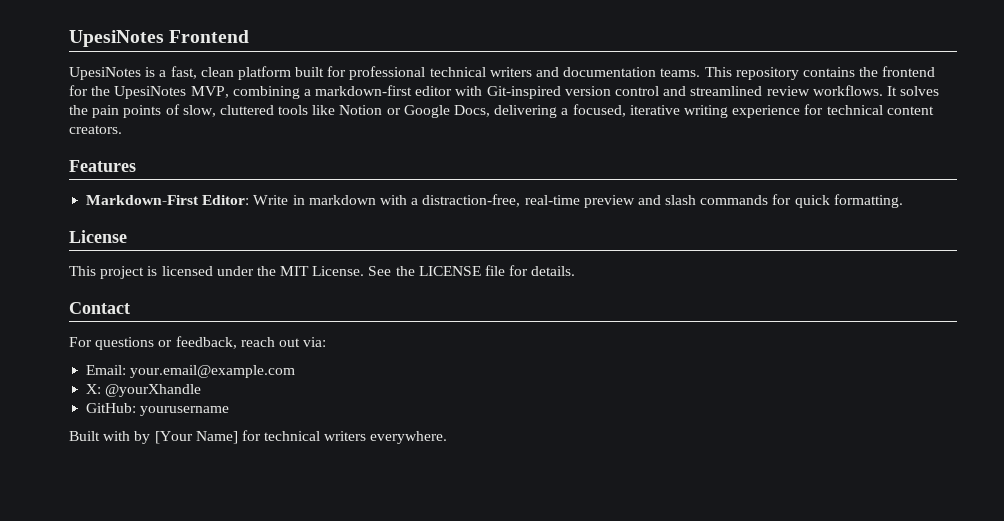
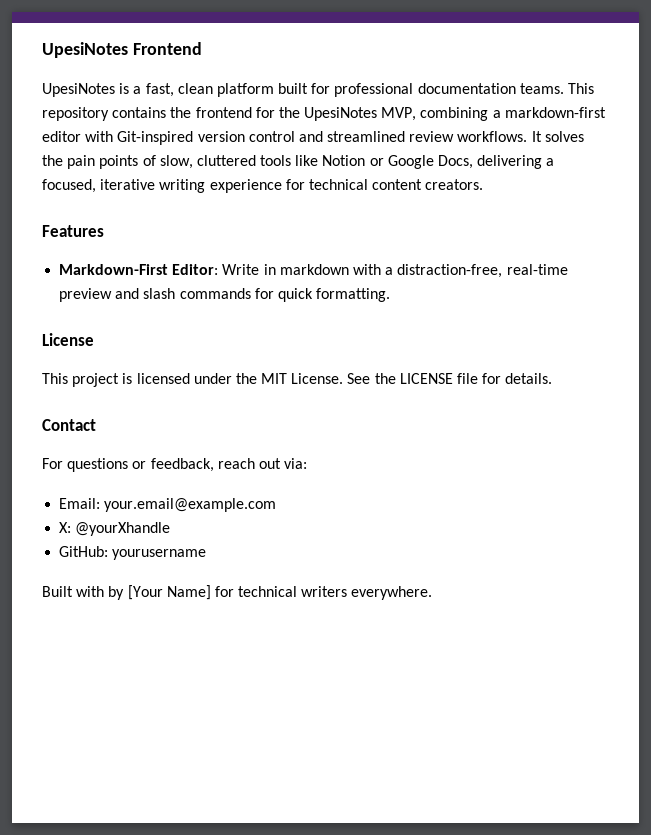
[429,67,560,77] technical writers and -> (414, 90) none

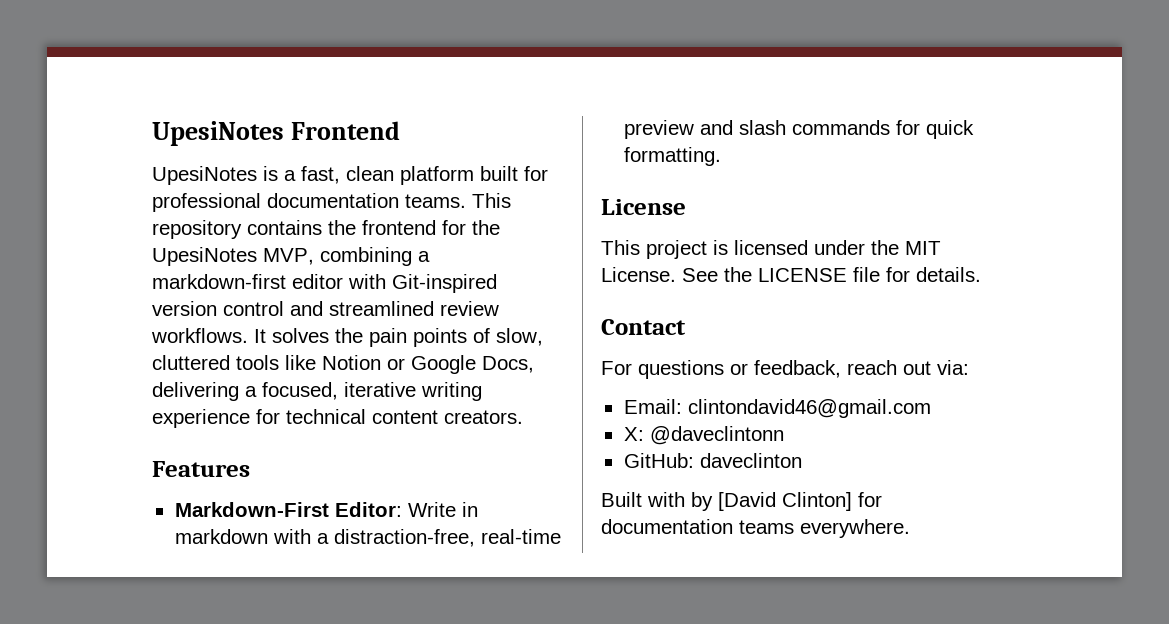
[104,498,277,512] your.email@example.com -> [687,399,931,418] clintondavid46@gmail.com
[75,522,171,536] @yourXhandle -> [649,426,784,445] @daveclintonn
[112,549,207,560] yourusername -> [699,453,802,468] daveclinton
[127,585,348,600] [Your Name] for technical writers -> [718,492,882,511] [601,519,794,534] [David Clinton] for documentation teams

